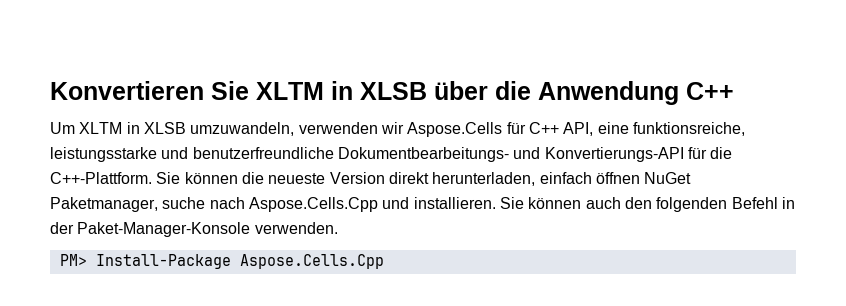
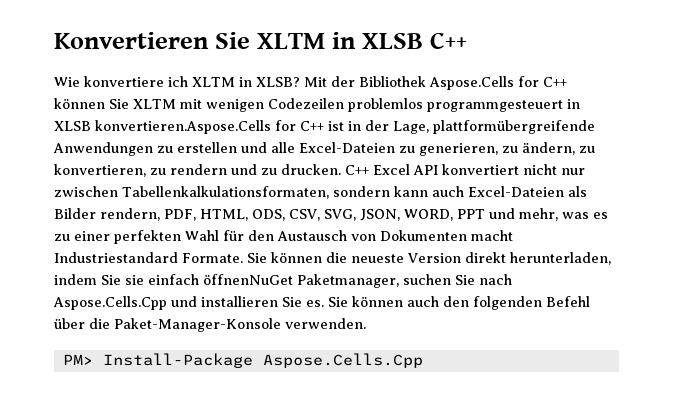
[434,81,734,105] [50,122,745,137] [50,147,733,162] [50,172,152,184] über die Anwendung C++ // Um XLTM in XLSB umzuwandeln, verwenden wir Aspose.Cells für C++ API, eine funktionsreiche, leistungsstarke und benutzerfreundliche Dokumentbearbeitungs- und Konvertierungs-API für die C++-Plattform. -> [430,32,467,49] [54,76,567,90] [54,98,580,112] [54,120,595,134] [53,142,595,156] [54,164,585,177] [54,186,587,199] [54,208,608,221] [54,230,513,244] [54,252,243,263] C++ // Wie konvertiere ich XLTM in XLSB? Mit der Bibliothek Aspose.Cells for C++ können Sie XLTM mit wenigen Codezeilen problemlos programmgesteuert in XLSB konvertieren.Aspose.Cells for C++ ist in der Lage, plattformübergreifende Anwendungen zu erstellen und alle Excel-Dateien zu generieren, zu ändern, zu konvertieren, zu rendern und zu drucken. C++ Excel API konvertiert nicht nur zwischen Tabellenkalkulationsformaten, sondern kann auch Excel-Dateien als Bilder rendern, PDF, HTML, ODS, CSV, SVG, JSON, WORD, PPT und mehr, was es zu einer perfekten Wahl für den Austausch von Dokumenten macht Industriestandard Formate.
[539,172,692,184] [50,197,496,212] einfach öffnen NuGet Paketmanager, suche nach Aspose.Cells.Cpp und installieren. -> [54,274,512,288] [53,296,324,310] indem Sie sie einfach öffnenNuGet Paketmanager, suchen Sie nach Aspose.Cells.Cpp und installieren Sie es.
[781,197,795,209] [50,222,74,234] in der -> [54,318,110,329] über die

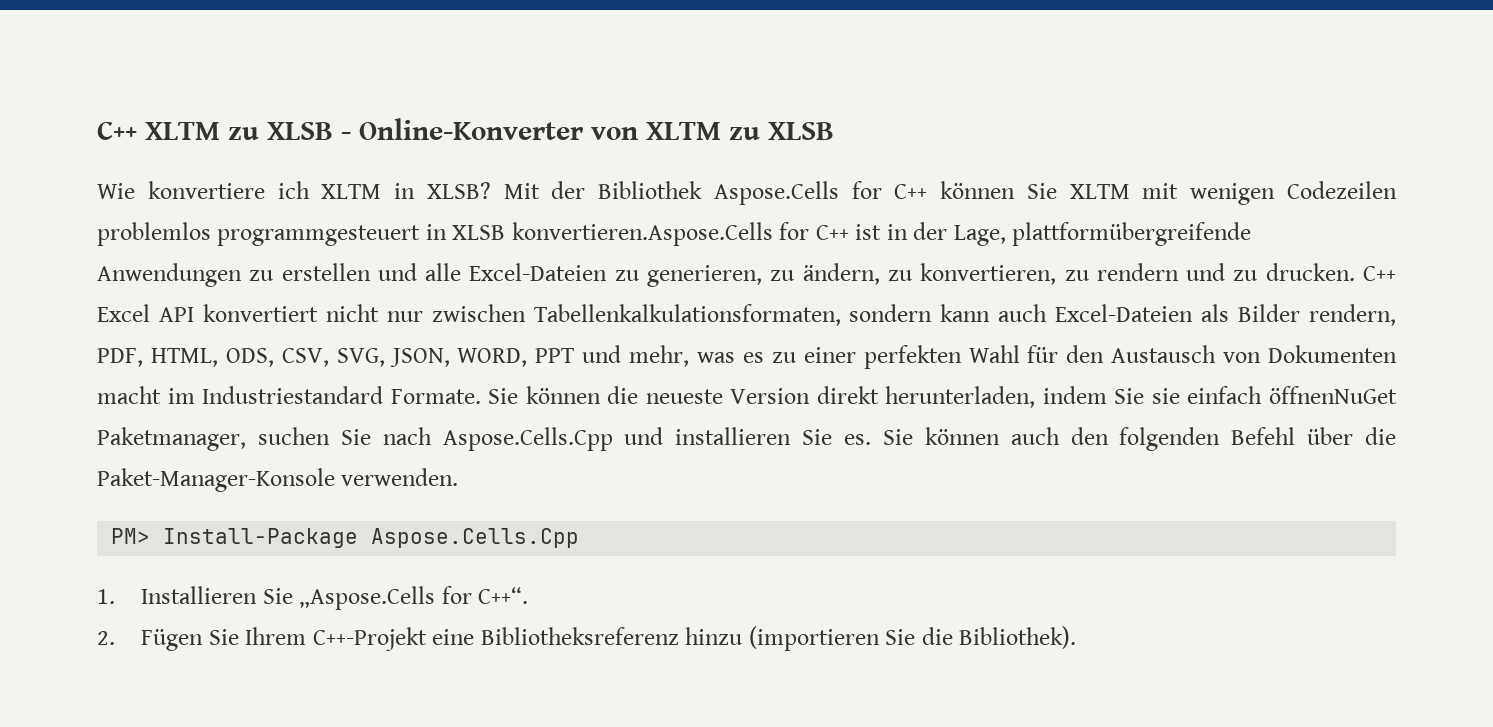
[54,32,467,49] Konvertieren Sie XLTM in XLSB C++ -> [97,118,834,140] C++ XLTM zu XLSB - Online-Konverter von XLTM zu XLSB
(513, 235) none -> [167,388,195,404] im
(423, 360) none -> [97,586,529,610] [97,626,1077,651] // 1. Installieren Sie „Aspose.Cells for C++“. // 2. Fügen Sie Ihrem C++-Projekt eine Bibliotheksreferenz hinzu (importieren Sie die Bibliothek).

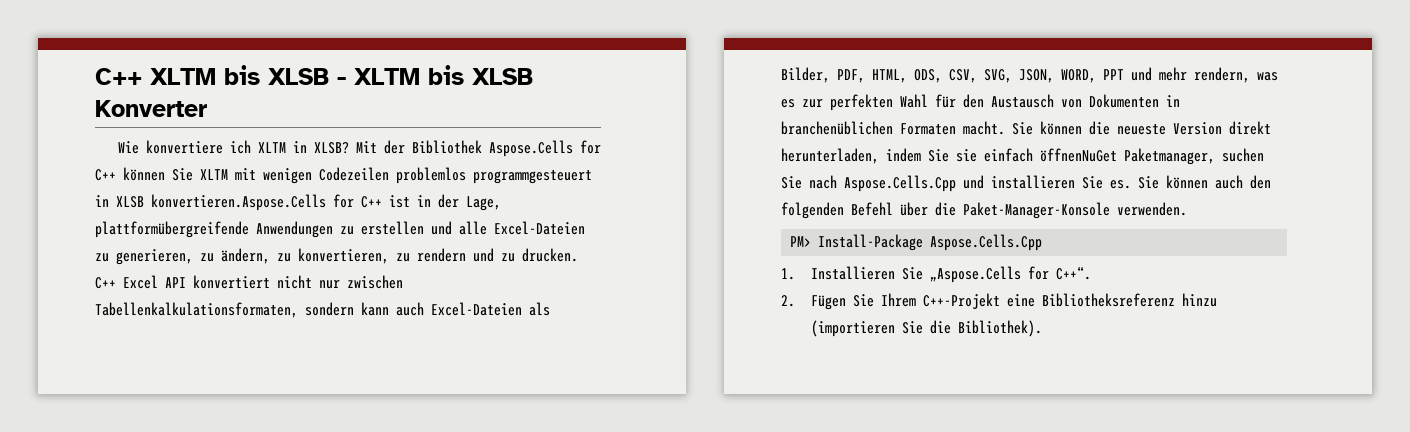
[228,127,259,140] zu -> [224,65,260,85] bis
[359,118,834,140] Online-Konverter von XLTM zu XLSB -> [354,65,533,85] [95,100,207,117] XLTM bis XLSB Konverter
[1238,304,1396,326] Bilder rendern, -> [781,67,830,83] Bilder,
[629,345,856,367] mehr, was es zu einer -> [1159,67,1278,83] [781,99,823,108] mehr rendern, was es zur
[97,386,481,404] macht im Industriestandard Formate. -> [1166,95,1180,107] [781,121,1005,135] in branchenüblichen Formaten macht.

